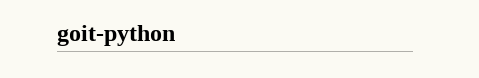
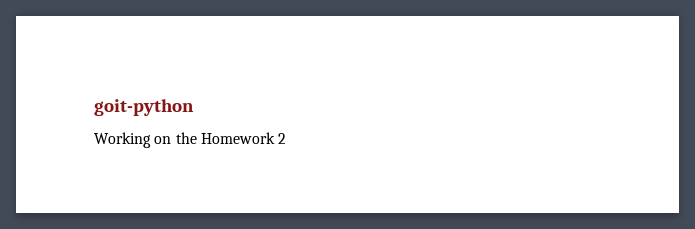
(175, 35) none -> [94,132,287,148] // Working on the Homework 2

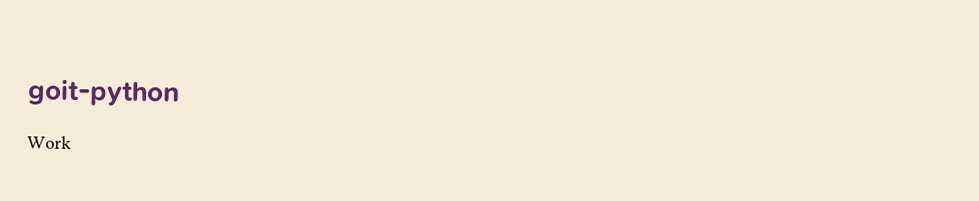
[94,132,287,148] Working on the Homework 2 -> [27,135,72,150] Work

